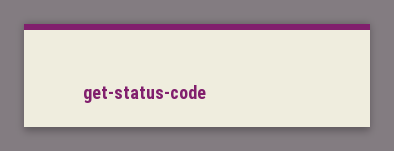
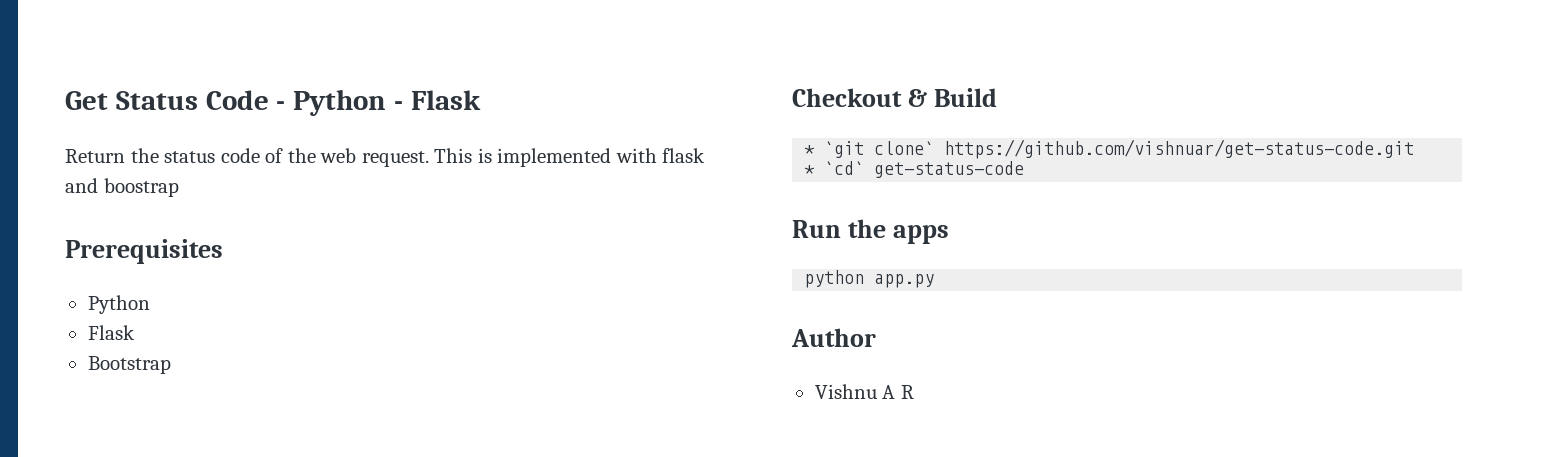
[83,85,206,103] get-status-code -> [65,89,481,116] [65,148,706,167] [65,178,179,197] [65,239,223,264] [87,295,150,314] [87,325,135,340] [87,356,171,374] [792,88,997,107] [804,139,1415,159] [804,161,1025,178] [792,219,949,244] [804,270,935,288] [791,328,876,347] [814,384,914,399] Get Status Code - Python - Flask // Return the status code of the web request. This is implemented with flask and boostrap // Prerequisites // Python // Flask // Bootstrap // Checkout & Build // * `git clone` https://github.com/vishnuar/get-status-code.git // * `cd` get-status-code // Run the apps // python app.py // Author // Vishnu A R

